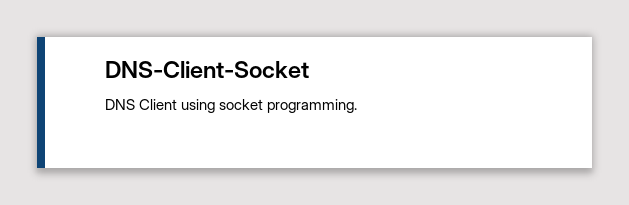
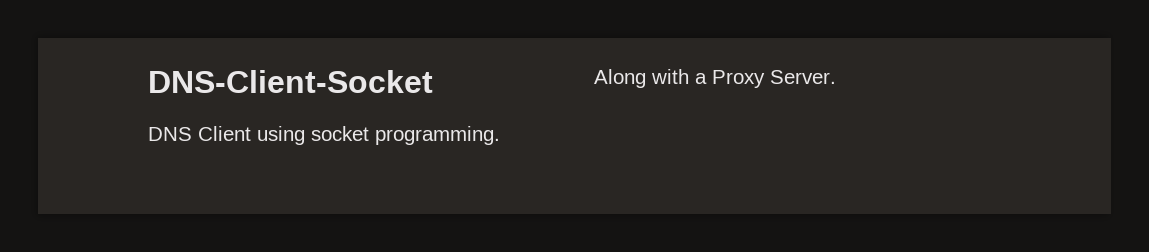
(358, 106) none -> [594,69,836,88] Along with a Proxy Server.

